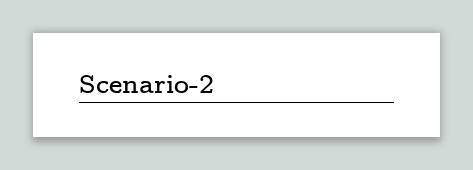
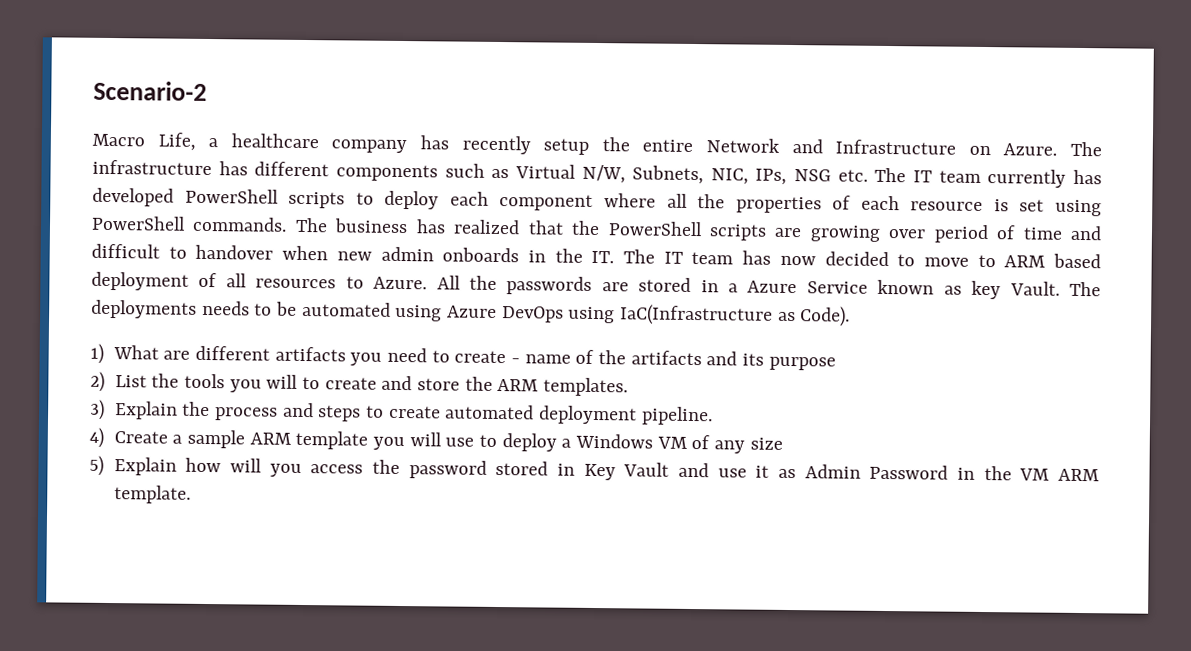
(214, 84) none -> [92,132,1103,157] [92,159,1102,188] [92,187,1102,217] [91,215,1102,244] [91,243,1102,269] [91,271,1102,300] [91,299,851,327] [90,343,836,371] [90,371,628,397] [90,399,713,426] [89,427,783,454] [89,455,1099,482] [113,485,191,504] // Macro Life, a healthcare company has recently setup the entire Network and Infrastructure on Azure. The infrastructure has different components such as Virtual N/W, Subnets, NIC, IPs, NSG etc. The IT team currently has developed PowerShell scripts to deploy each component where all the properties of each resource is set using PowerShell commands. The business has realized that the PowerShell scripts are growing over period of time and difficult to handover when new admin onboards in the IT. The IT team has now decided to move to ARM based deployment of all resources to Azure. All the passwords are stored in a Azure Service known as key Vault. The deployments needs to be automated using Azure DevOps using IaC(Infrastructure as Code). // 1) What are different artifacts you need to create - name of the artifacts and its purpose // 2) List the tools you will to create and store the ARM templates. // 3) Explain the process and steps to create automated deployment pipeline. // 4) Create a sample ARM template you will use to deploy a Windows VM of any size // 5) Explain how will you access the password stored in Key Vault and use it as Admin Password in the VM ARM template.

